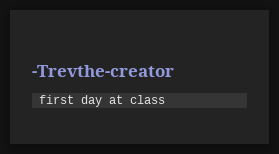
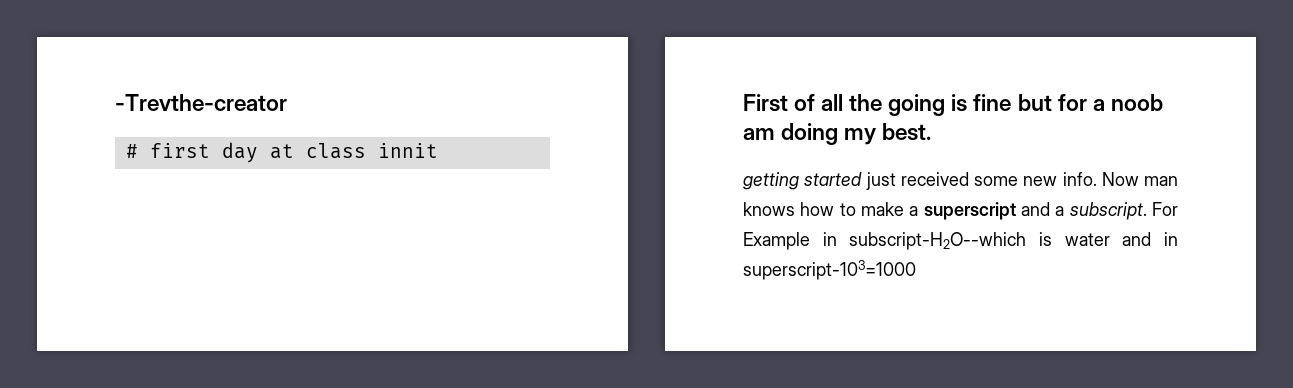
(174, 71) none -> [125,144,138,158] #
(165, 99) none -> [377,143,438,158] [743,94,1163,116] [743,123,932,145] [743,172,1178,190] [743,202,1178,220] [743,232,1178,250] [743,260,916,280] innit // First of all the going is fine but for a noob am doing my best. // getting started just received some new info. Now man knows how to make a superscript and a subscript. For Example in subscript-H2O--which is water and in superscript-103=1000

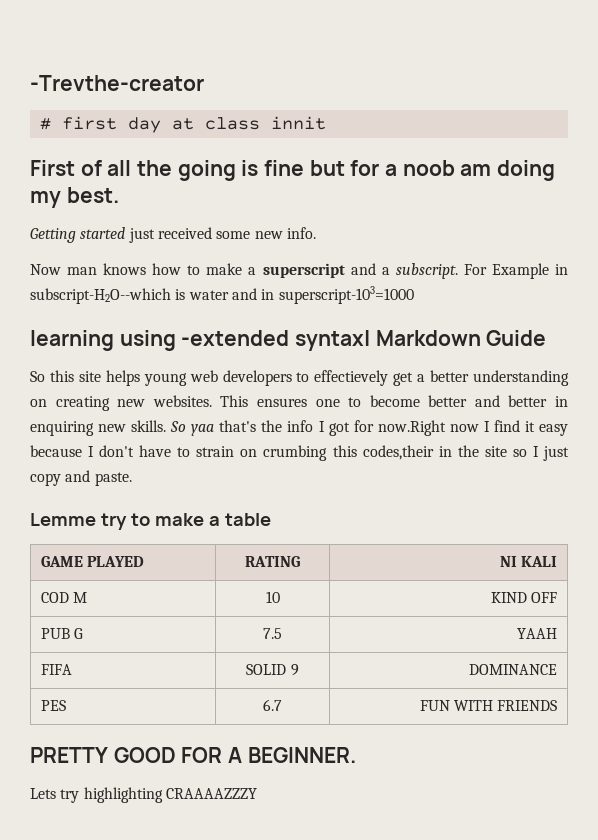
[743,172,799,190] getting -> [30,228,76,243] Getting
(1097, 179) none -> (316, 233) //
(916, 270) none -> [30,330,547,351] [30,370,570,386] [30,395,568,411] [30,420,568,436] [30,445,569,461] [30,470,132,486] [30,513,271,530] [40,556,145,567] [245,556,300,567] [499,556,558,567] [40,592,88,603] [265,591,280,603] [490,592,558,603] [40,628,84,639] [263,628,282,639] [517,628,558,639] [40,664,72,675] [246,664,299,676] [469,664,558,675] [40,700,66,711] [263,699,282,711] [419,700,558,711] [30,747,356,763] [30,787,257,803] // learning using -extended syntax| Markdown Guide // So this site helps young web developers to effectievely get a better understanding on creating new websites. This ensures one to become better and better in enquiring new skills. So yaa that's the info I got for now.Right now I find it easy because I don't have to strain on crumbing this codes,their in the site so I just copy and paste. // Lemme try to make a table // GAME PLAYED | RATING | NI KALI // COD M | 10 | KIND OFF // PUB G | 7.5 | YAAH // FIFA | SOLID 9 | DOMINANCE // PES | 6.7 | FUN WITH FRIENDS // PRETTY GOOD FOR A BEGINNER. // Lets try highlighting CRAAAAZZZY

